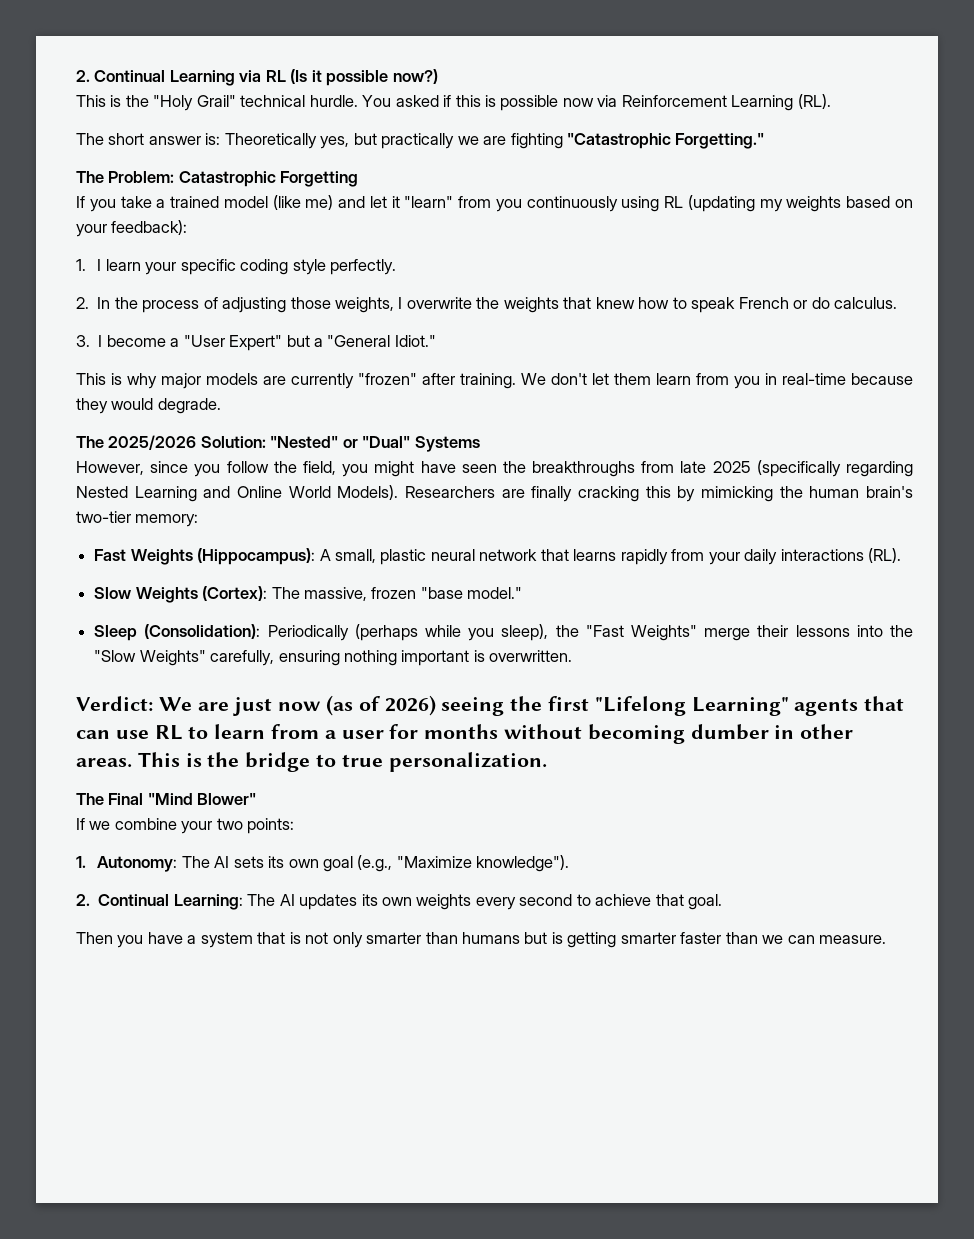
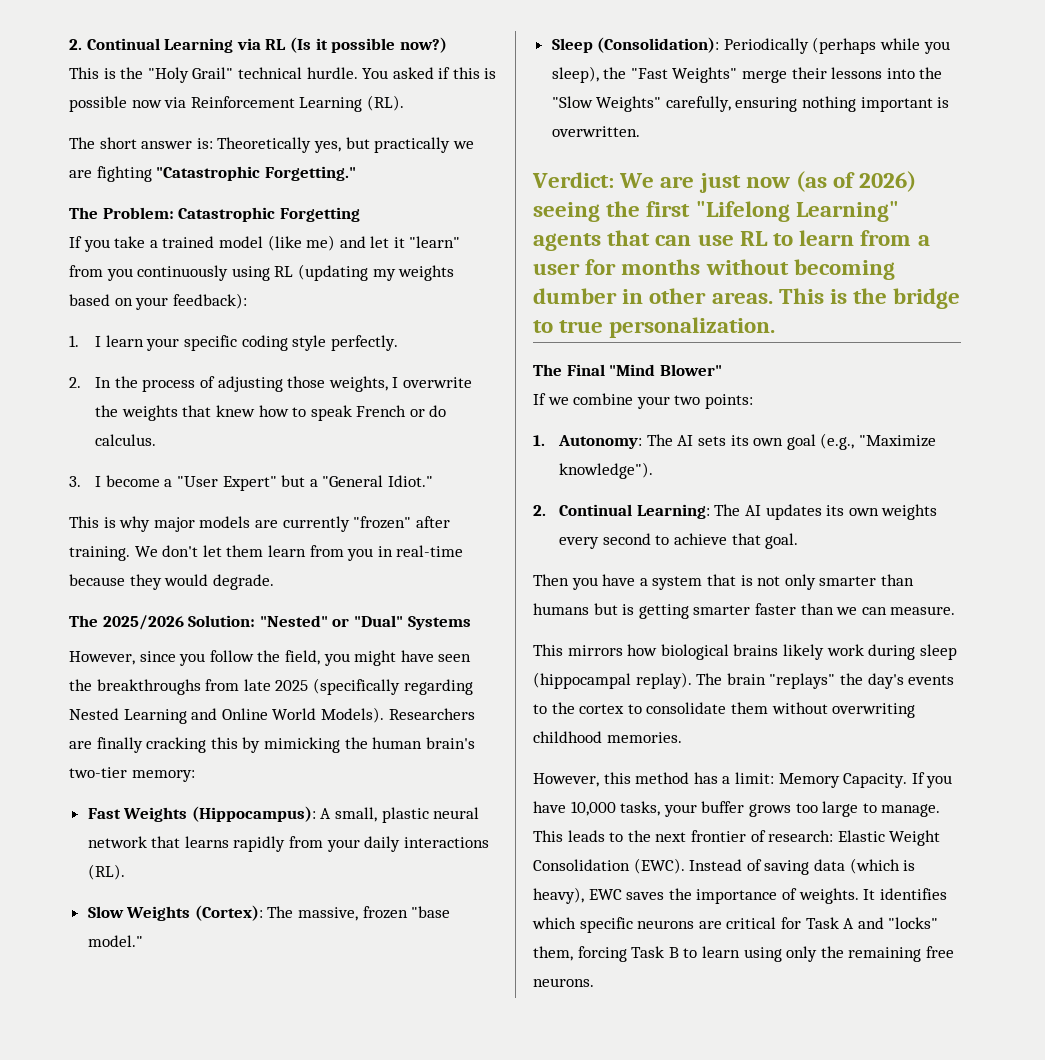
(887, 939) none -> [533,644,957,660] [533,672,955,689] [533,702,916,718] [533,731,682,743] [533,772,953,788] [533,801,941,817] [533,830,941,846] [533,858,916,875] [533,887,947,904] [532,917,939,933] [533,946,954,962] [533,978,594,987] // This mirrors how biological brains likely work during sleep (hippocampal replay). The brain "replays" the day's events to the cortex to consolidate them without overwriting childhood memories. // However, this method has a limit: Memory Capacity. If you have 10,000 tasks, your buffer grows too large to manage. This leads to the next frontier of research: Elastic Weight Consolidation (EWC). Instead of saving data (which is heavy), EWC saves the importance of weights. It identifies which specific neurons are critical for Task A and "locks" them, forcing Task B to learn using only the remaining free neurons.

